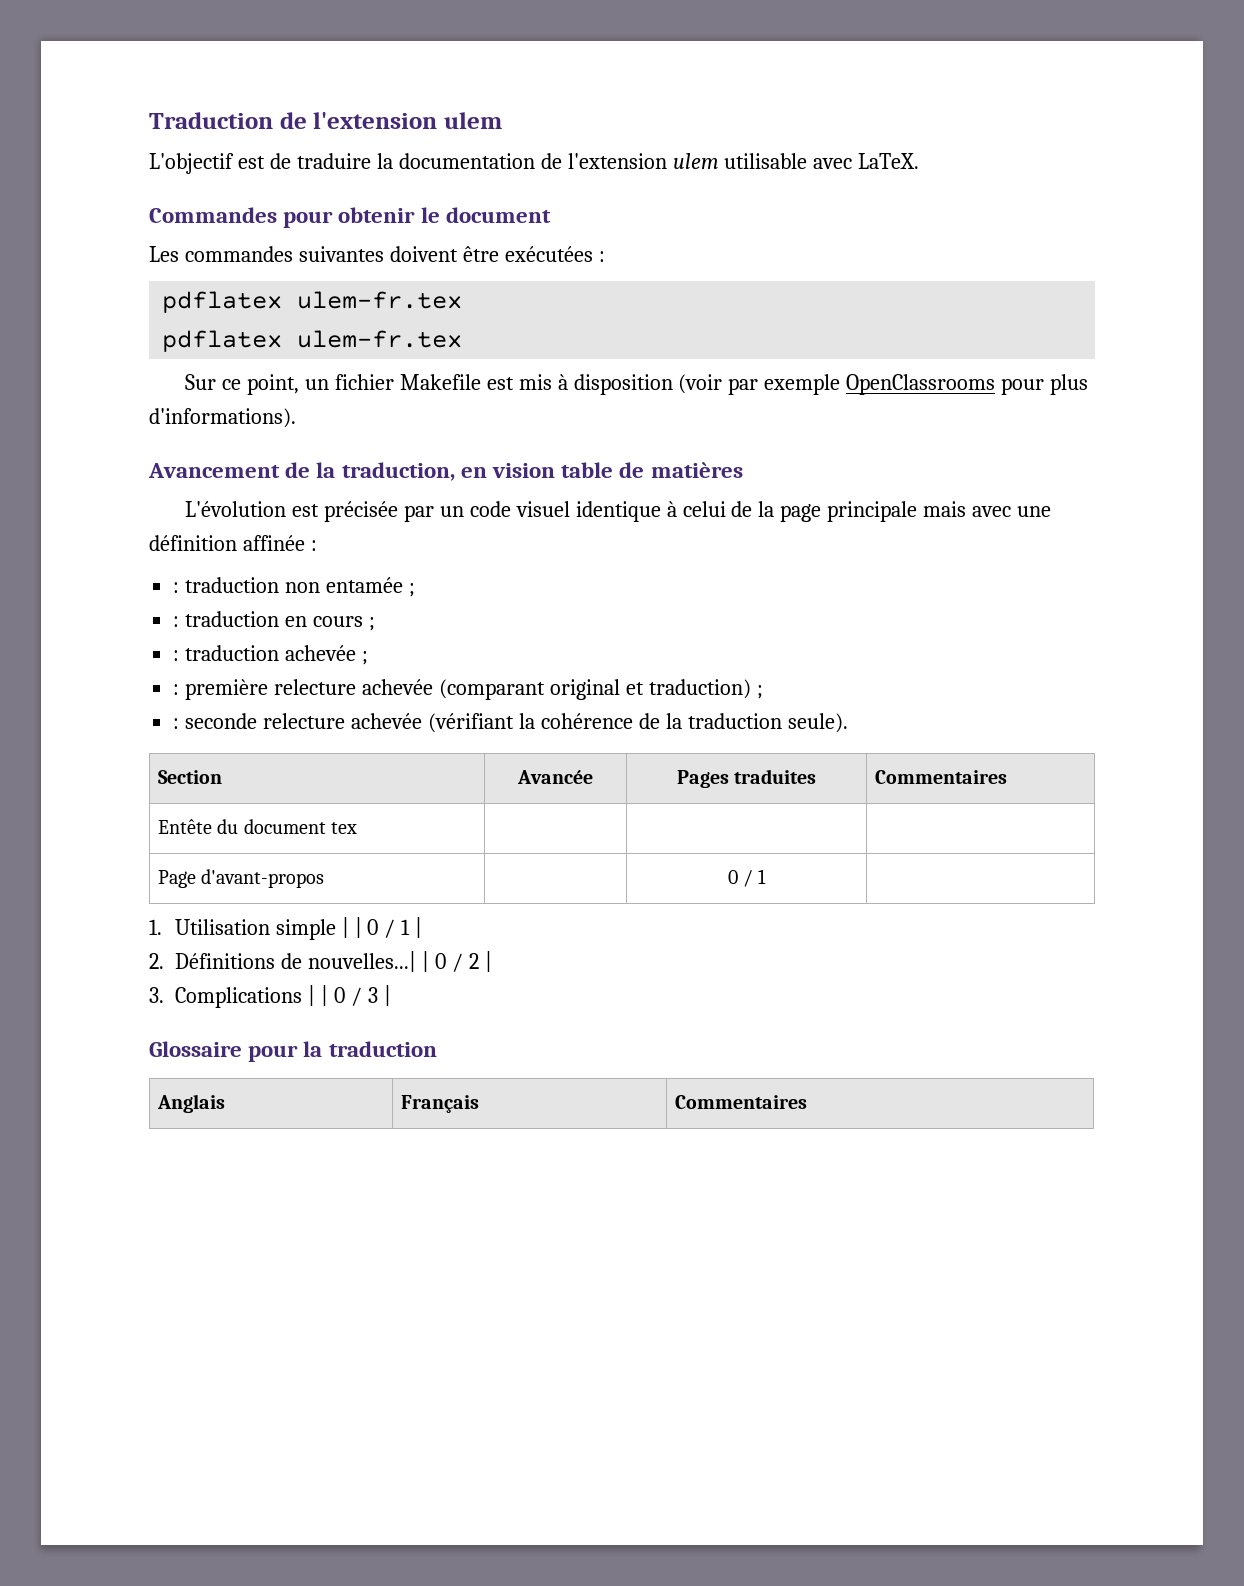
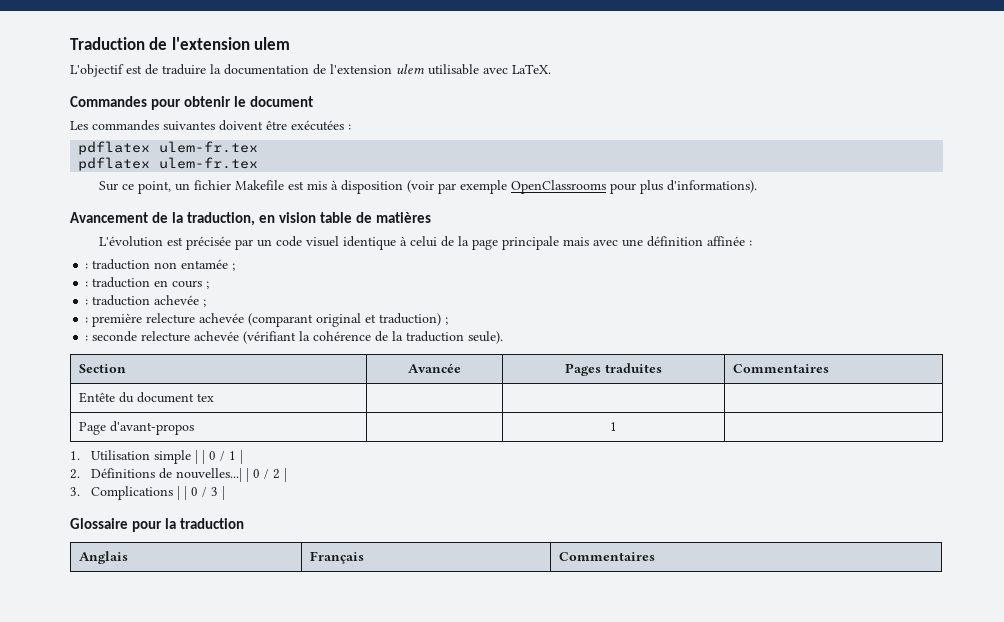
[727,870,753,887] 0 / -> (194, 428) none

